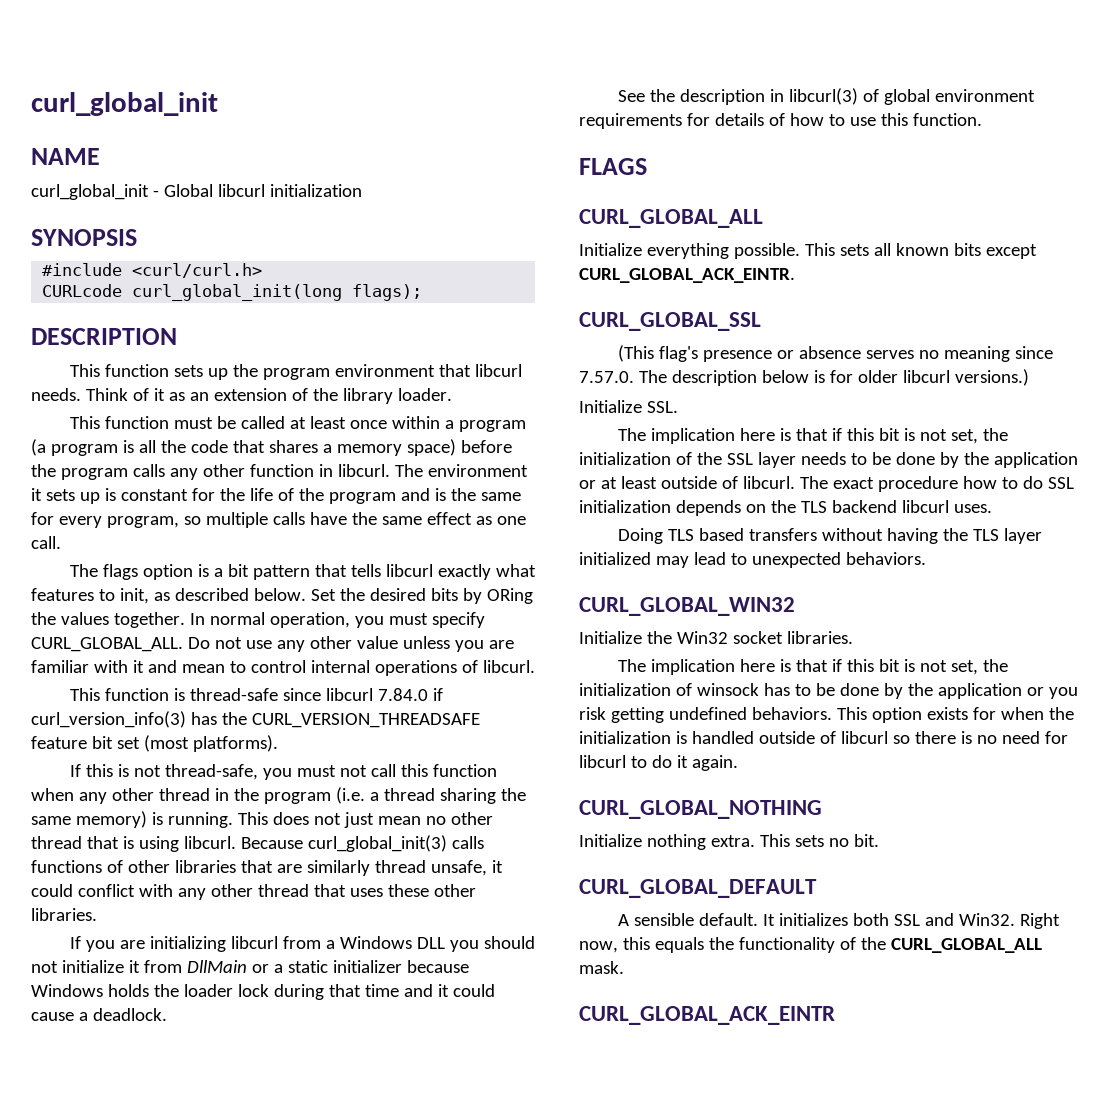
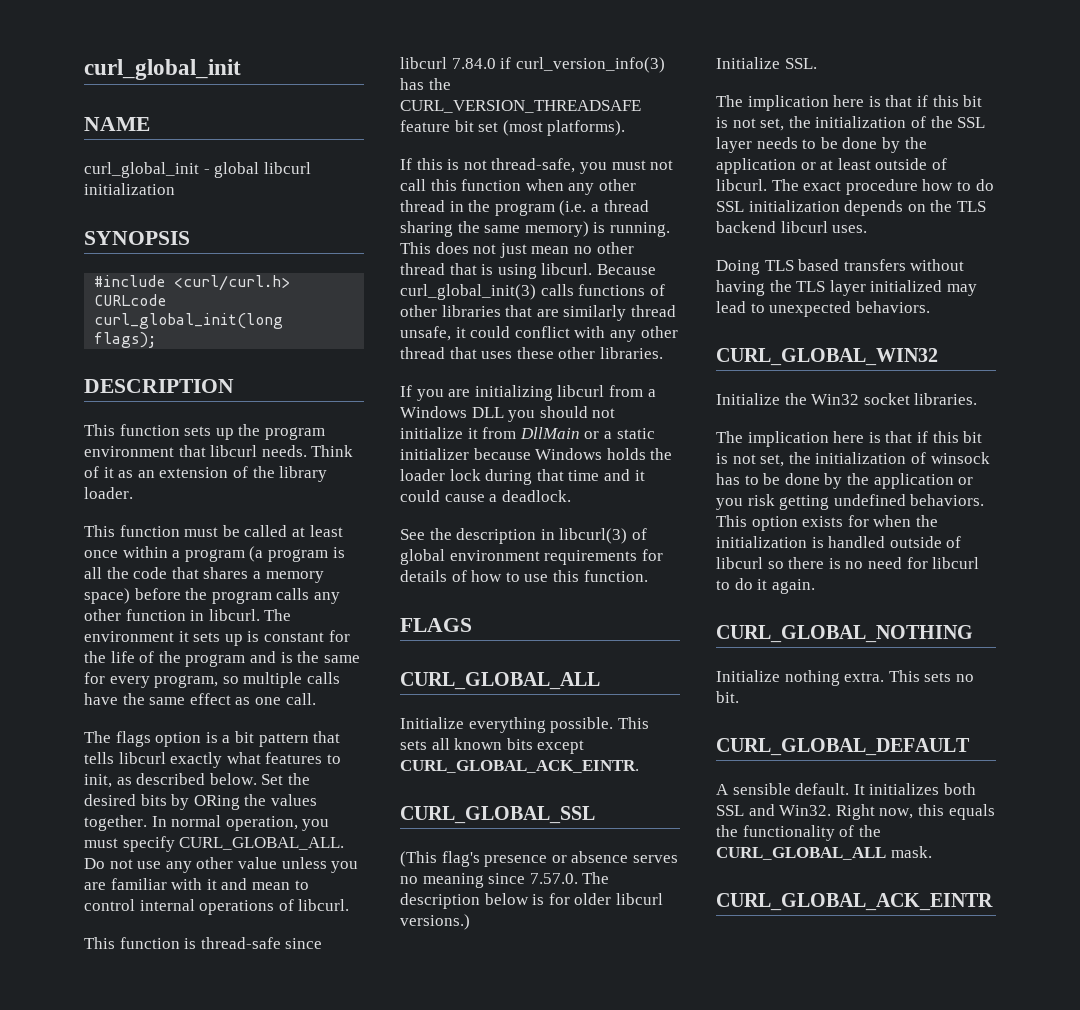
[163,184,213,197] Global -> [214,162,260,178] global

